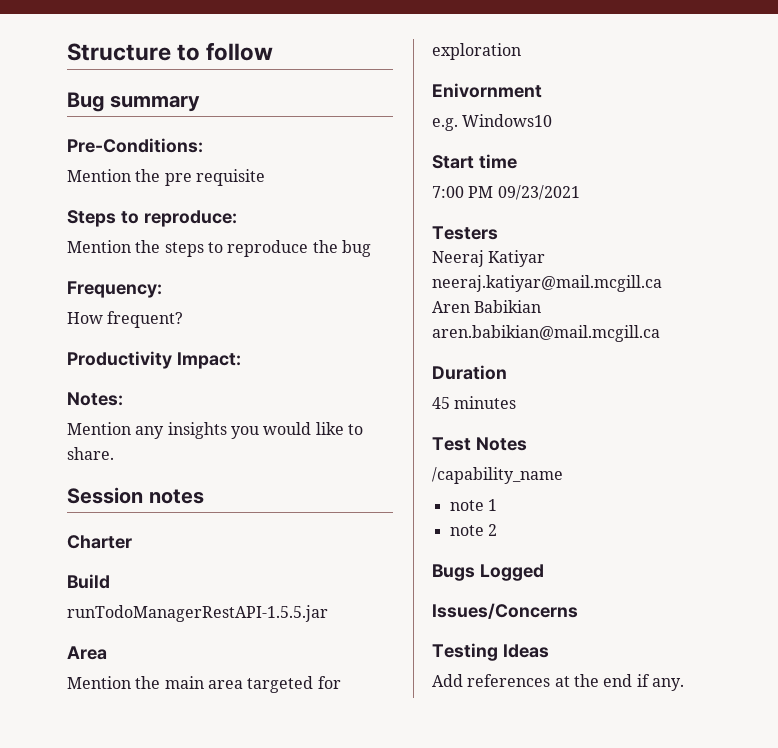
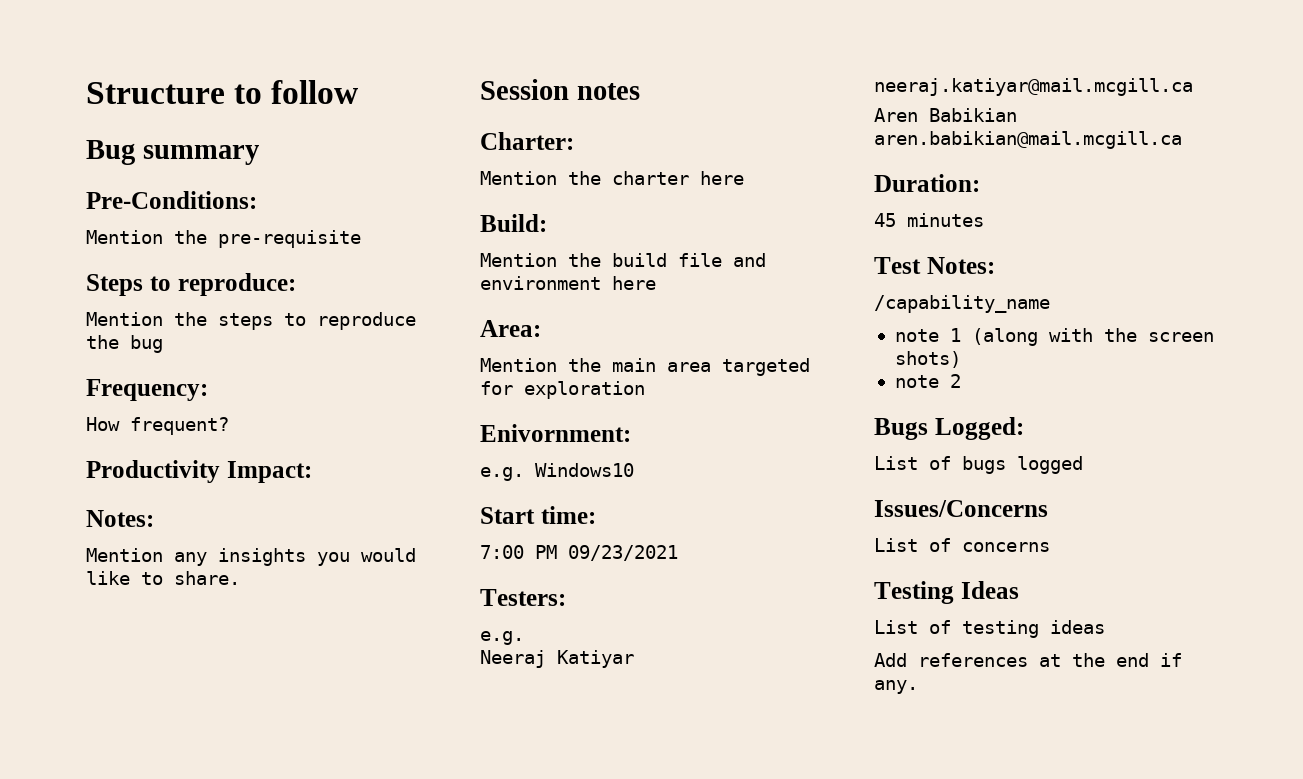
[164,169,265,186] pre requisite -> [218,230,361,248] pre-requisite
[67,535,132,549] [67,574,110,589] [67,605,328,622] [67,646,107,660] Charter // Build // runTodoManagerRestAPI-1.5.5.jar // Area -> [480,132,574,150] [480,171,744,185] [480,214,547,232] [480,253,766,267] [480,276,656,290] [480,320,541,337] Charter: // Mention the charter here // Build: // Mention the build file and environment here // Area:
[432,83,542,98] Enivornment -> [480,424,631,442] Enivornment:
[478,154,517,169] time -> [540,506,596,524] time:
[432,226,498,240] Testers -> [480,589,566,606] [480,631,524,645] Testers: // e.g.
[432,365,507,380] Duration -> [874,174,980,192] Duration:
[475,437,527,451] Notes -> [926,257,995,274] Notes:
[449,524,497,536] [432,564,544,581] [432,603,578,619] [432,643,549,661] // note 2 // Bugs Logged // Issues/Concerns // Testing Ideas -> [971,328,1214,346] [894,351,961,368] [894,374,961,388] [874,417,1024,440] [874,456,1083,474] [874,500,1048,517] [874,538,1050,552] [874,581,1019,604] [874,620,1105,638] (along with the screen shots) // note 2 // Bugs Logged: // List of bugs logged // Issues/Concerns // List of concerns // Testing Ideas // List of testing ideas

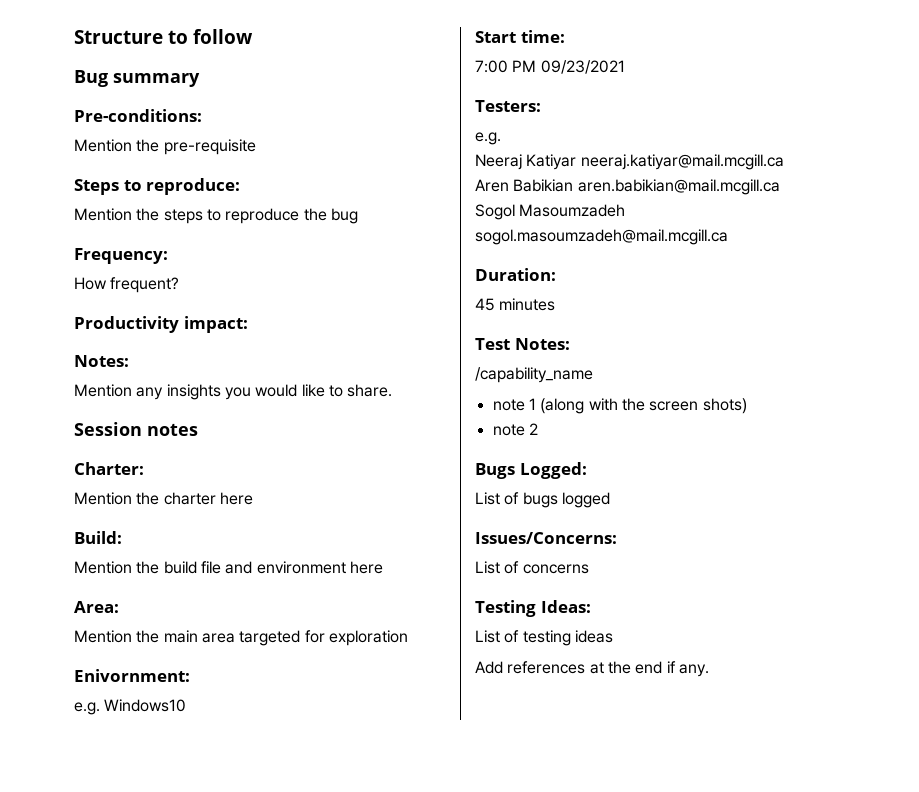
[86,191,257,209] Pre-Conditions: -> [74,109,202,122] Pre-conditions:
[226,461,312,483] Impact: -> [183,316,248,333] impact:
(1182, 140) none -> [475,204,626,220] [475,229,728,245] // Sogol Masoumzadeh sogol.masoumzadeh@mail.mcgill.ca
[874,500,1048,517] Issues/Concerns -> [475,532,617,544] Issues/Concerns:
[960,581,1019,599] Ideas -> [540,600,591,613] Ideas:

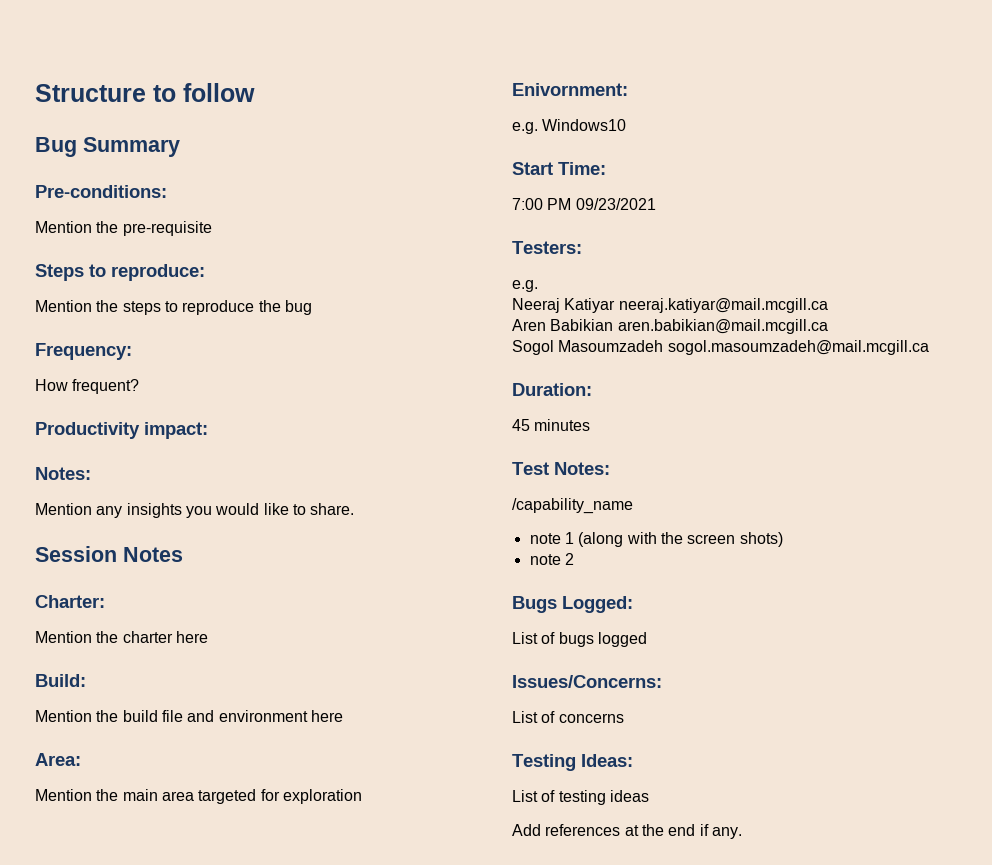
[113,73,200,87] summary -> [83,137,180,157] Summary
[147,423,198,436] notes -> [123,547,183,562] Notes
[520,30,565,43] time: -> [558,162,606,175] Time:

